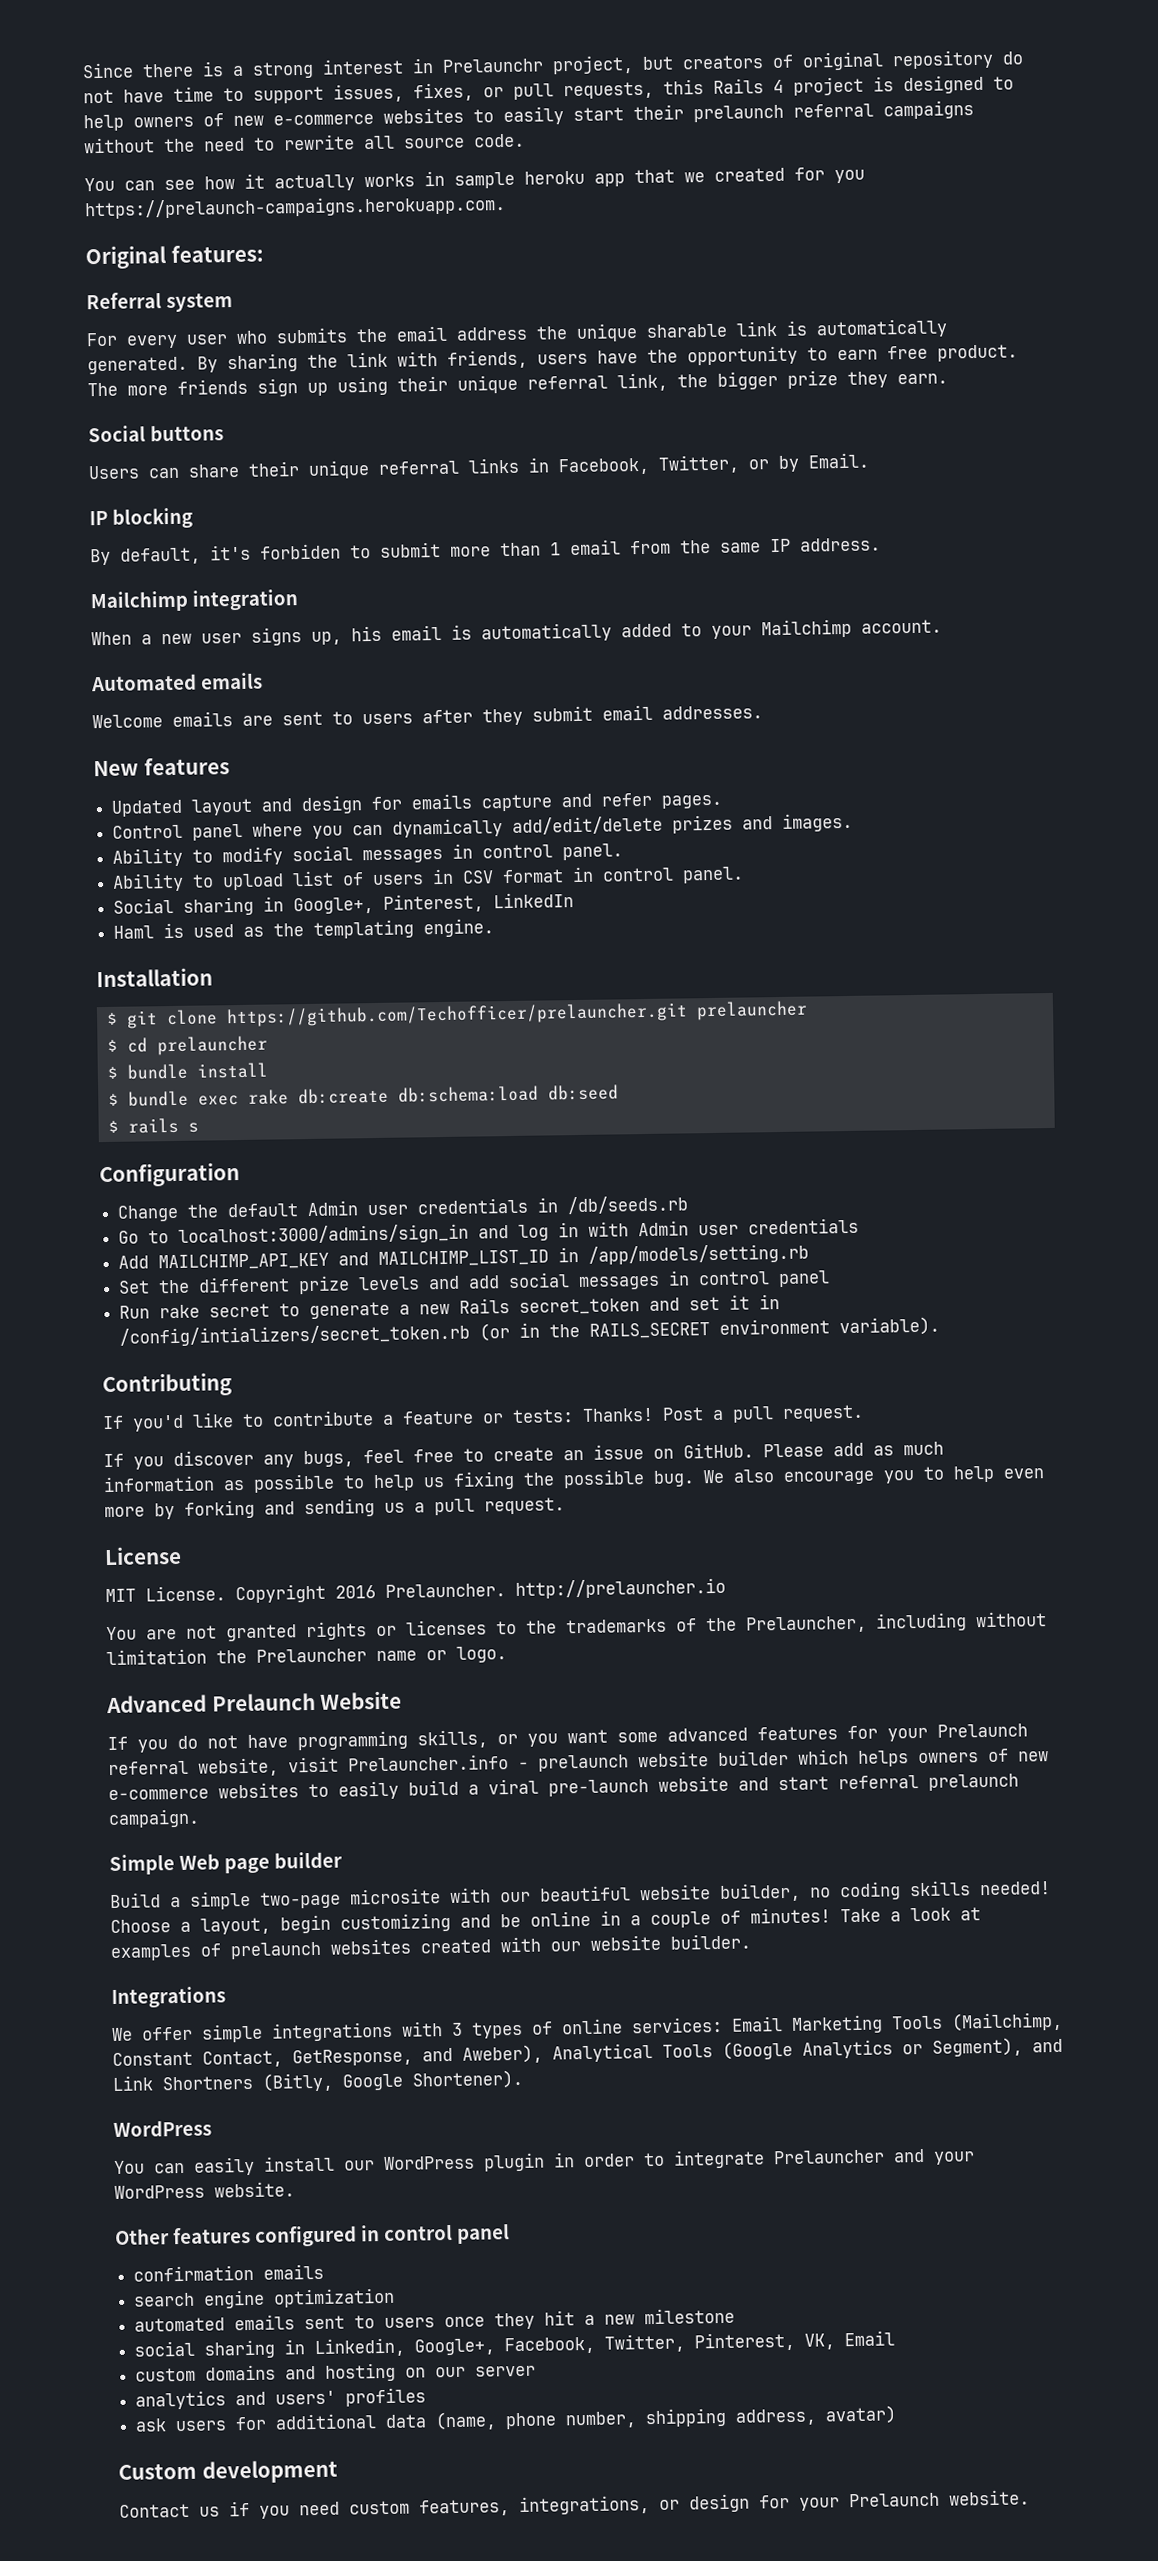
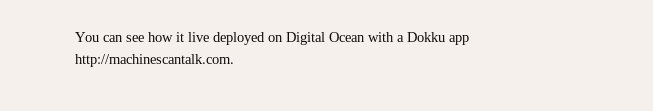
[82,49,1024,79] [83,74,1014,104] [83,100,974,132] [84,133,525,154] Since there is a strong interest in Prelaunchr project, but creators of original repository do not have time to support issues, fixes, or pull requests, this Rails 4 project is designed to help owners of new e-commerce websites to easily start their prelaunch referral campaigns without the need to rewrite all source code. // -> (75, 37) none
[274,167,865,192] [84,194,506,220] [85,244,264,270] [86,292,233,313] [86,318,948,349] [87,344,1018,375] [87,370,948,397] [88,424,224,443] [88,452,869,480] [89,507,193,529] [90,537,881,566] [90,589,299,613] [91,618,942,646] [90,672,263,692] [92,704,763,729] [93,757,230,777] [111,792,724,817] [112,812,854,841] [112,843,624,867] [112,866,745,892] [113,892,575,916] [113,918,495,939] [96,967,213,988] [105,1000,808,1029] [106,1035,268,1056] [106,1062,268,1080] [107,1084,619,1107] [107,1117,199,1134] [99,1162,240,1188] [117,1195,690,1222] [118,1217,860,1246] [118,1243,810,1271] [118,1270,831,1295] [119,1294,781,1320] [119,1316,941,1347] [102,1372,232,1398] [102,1404,864,1432] [103,1441,944,1470] [103,1465,1044,1493] [104,1497,565,1520] [104,1545,182,1566] [105,1577,726,1604] [106,1611,1047,1642] [106,1646,507,1666] [106,1690,403,1714] [107,1723,1028,1753] [108,1748,1049,1777] [108,1773,1019,1801] [108,1808,200,1829] [109,1851,343,1876] [110,1880,1051,1910] [110,1907,981,1935] [110,1933,751,1962] [111,1986,226,2009] [112,2011,1063,2043] [112,2037,1063,2068] [112,2069,523,2092] [113,2119,212,2137] [114,2148,975,2176] [114,2181,295,2199] [115,2223,510,2247] [133,2263,325,2282] [133,2287,396,2309] [134,2307,736,2332] [134,2330,896,2359] [135,2362,537,2382] [135,2387,427,2410] [135,2405,897,2432] [118,2459,338,2484] [119,2489,1030,2519] actually works in sample heroku app that we created for you https://prelaunch-campaigns.herokuapp.com. // Original features: // Referral system // For every user who submits the email address the unique sharable link is automatically generated. By sharing the link with friends, users have the opportunity to earn free product. The more friends sign up using their unique referral link, the bigger prize they earn. // Social buttons // Users can share their unique referral links in Facebook, Twitter, or by Email. // IP blocking // By default, it's forbiden to submit more than 1 email from the same IP address. // Mailchimp integration // When a new user signs up, his email is automatically added to your Mailchimp account. // Automated emails // Welcome emails are sent to users after they submit email addresses. // New features // Updated layout and design for emails capture and refer pages. // Control panel where you can dynamically add/edit/delete prizes and images. // Ability to modify social messages in control panel. // Ability to upload list of users in CSV format in control panel. // Social sharing in Google+, Pinterest, LinkedIn // Haml is used as the templating engine. // Installation // $ git clone https://github.com/Techofficer/prelauncher.git prelauncher // $ cd prelauncher // $ bundle install // $ bundle exec rake db:create db:schema:load db:seed // $ rails s // Configuration // Change the default Admin user credentials in /db/seeds.rb // Go to localhost:3000/admins/sign_in and log in with Admin user credentials // Add MAILCHIMP_API_KEY and MAILCHIMP_LIST_ID in /app/models/setting.rb // Set the different prize levels and add social messages in control panel // Run rake secret to generate a new Rails secret_token and set it in /config/intializers/secret_token.rb (or in the RAILS_SECRET environment variable). // Contributing // If you'd like to contribute a feature or tests: Thanks! Post a pull request. // If you discover any bugs, feel free to create an issue on GitHub. Please add as much information as possible to help us fixing the possible bug. We also encourage you to help even more by forking and sending us a pull request. // License // MIT License. Copyright 2016 Prelauncher. http://prelauncher.io // You are not granted rights or licenses to the trademarks of the Prelauncher, including without limitation the Prelauncher name or logo. // Advanced Prelaunch Website // If you do not have programming skills, or you want some advanced features for your Prelaunch referral website, visit Prelauncher.info - prelaunch website builder which helps owners of new e-commerce websites to easily build a viral pre-launch website and start referral prelaunch campaign. // Simple Web page builder // Build a simple two-page microsite with our beautiful website builder, no coding skills needed! Choose a layout, begin customizing and be online in a couple of minutes! Take a look at examples of prelaunch websites created with our website builder. // Integrations // We offer simple integrations with 3 types of online services: Email Marketing Tools (Mailchimp, Constant Contact, GetResponse, and Aweber), Analytical Tools (Google Analytics or Segment), and Link Shortners (Bitly, Google Shortener). // WordPress // You can easily install our WordPress plugin in order to integrate Prelauncher and your WordPress website. // Other features configured in control panel // confirmation emails // search engine optimization // automated emails sent to users once they hit a new milestone // social sharing in Linkedin, Google+, Facebook, Twitter, Pinterest, VK, Email // custom domains and hosting on our server // analytics and users' profiles // ask users for additional data (name, phone number, shipping address, avatar) // Custom development // Contact us if you need custom features, integrations, or design for your Prelaunch website. -> [188,32,469,45] [75,54,234,67] live deployed on Digital Ocean with a Dokku app http://machinescantalk.com.

